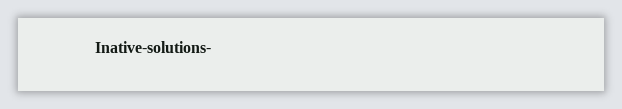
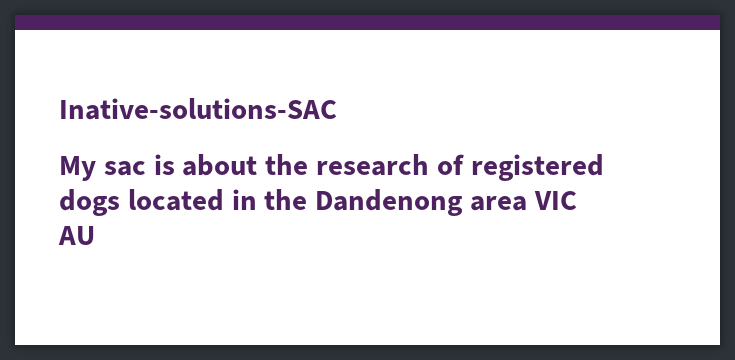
[95,41,211,53] Inative-solutions- -> [59,98,337,120] [59,154,604,181] [59,189,577,216] [58,226,95,245] Inative-solutions-SAC // My sac is about the research of registered dogs located in the Dandenong area VIC AU

